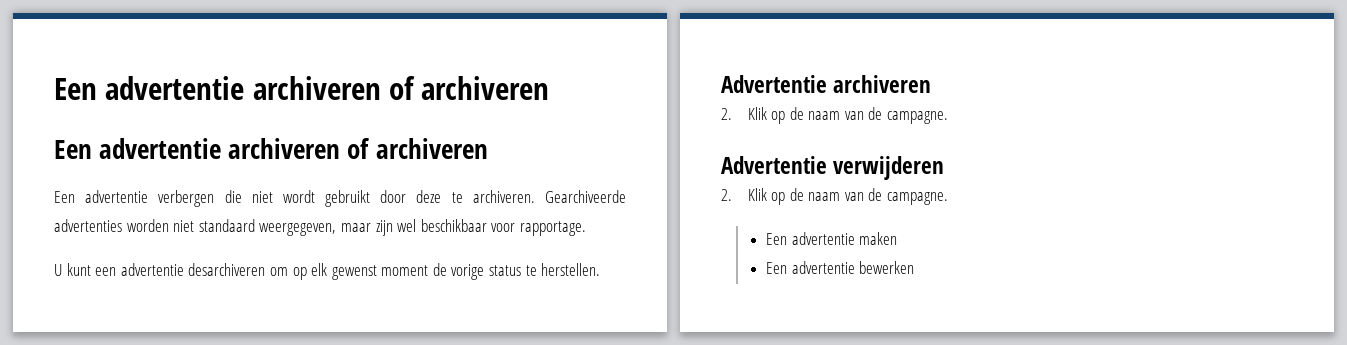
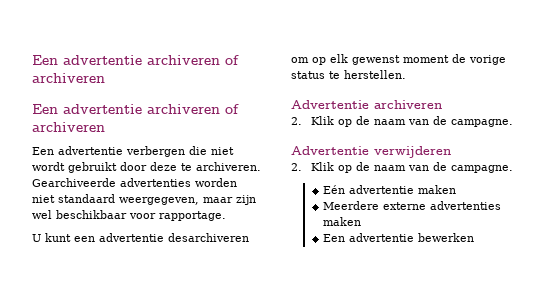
[766,233,788,245] Een -> [323,185,346,194] Eén
(898, 238) none -> [323,201,502,210] [323,217,362,226] // Meerdere externe advertenties maken

